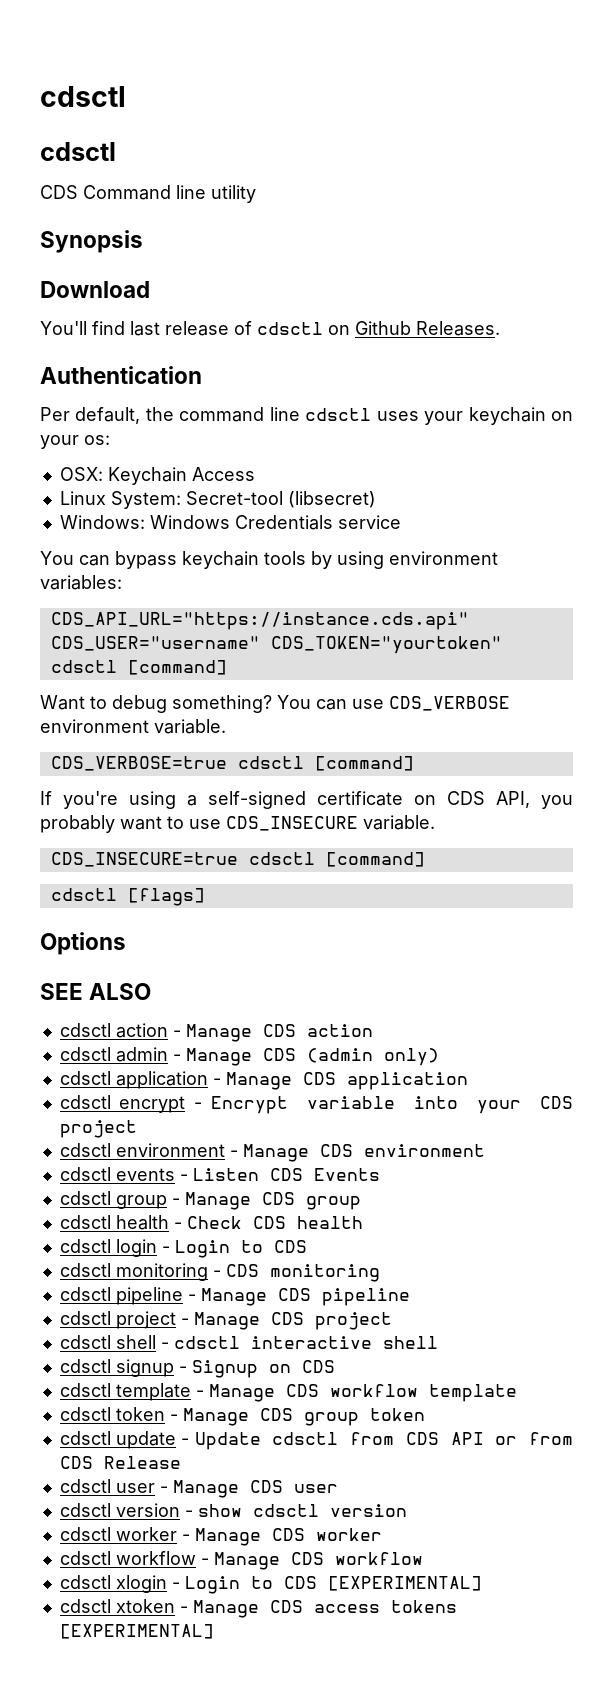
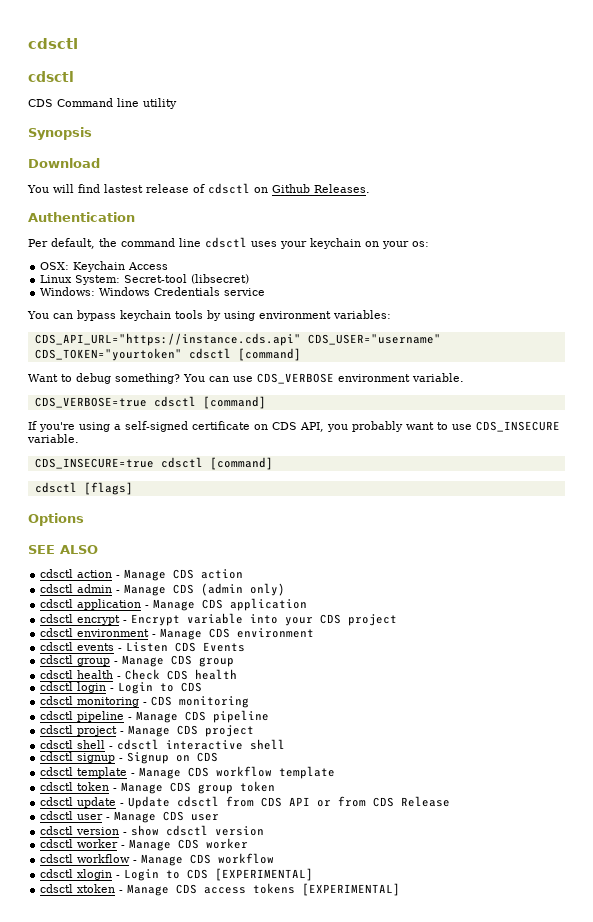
[40,321,160,336] You'll find last -> [27,184,143,193] You will find lastest

